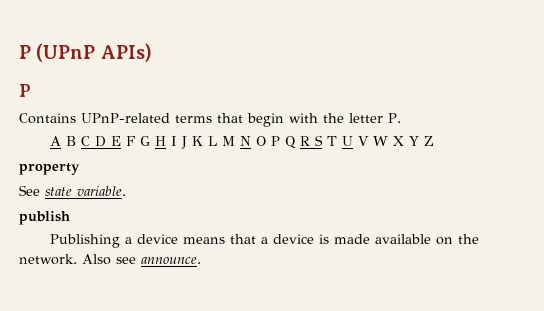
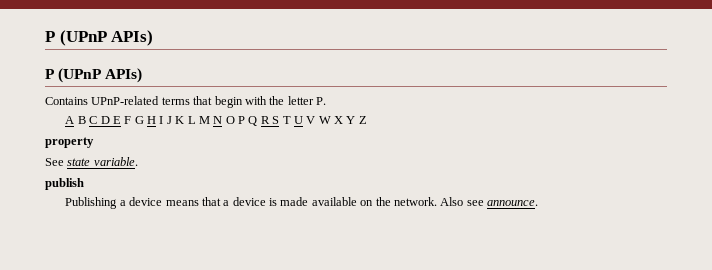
(31, 90) none -> [58,68,143,83] (UPnP APIs)

